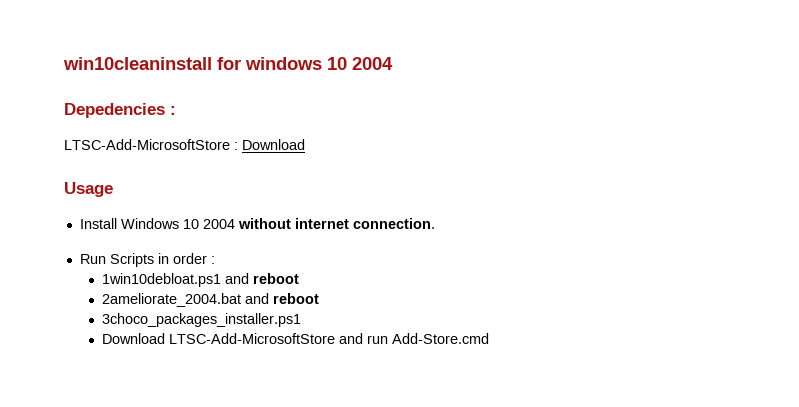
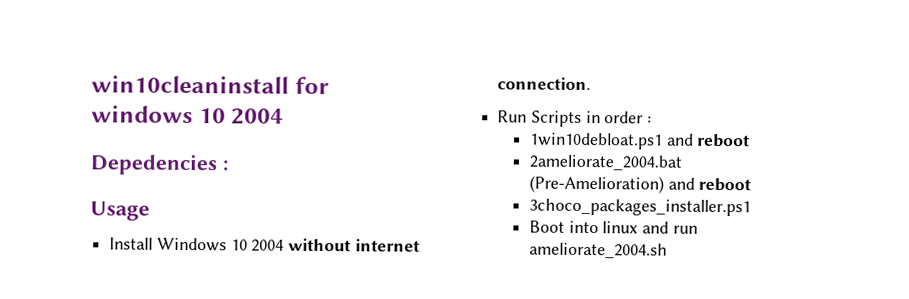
[64,139,305,150] // LTSC-Add-MicrosoftStore : Download -> (229, 165) none
(242, 300) none -> [529,175,665,194] (Pre-Amelioration)
[102,333,336,344] Download LTSC-Add-MicrosoftStore -> [529,220,639,234] Boot into linux
[392,333,490,344] Add-Store.cmd -> [529,242,669,259] ameliorate_2004.sh

